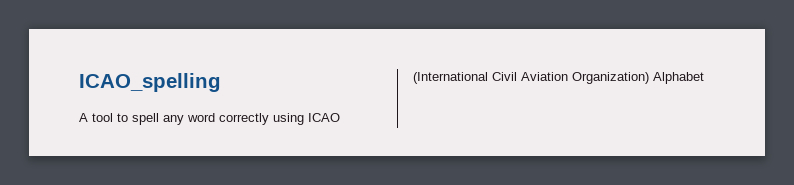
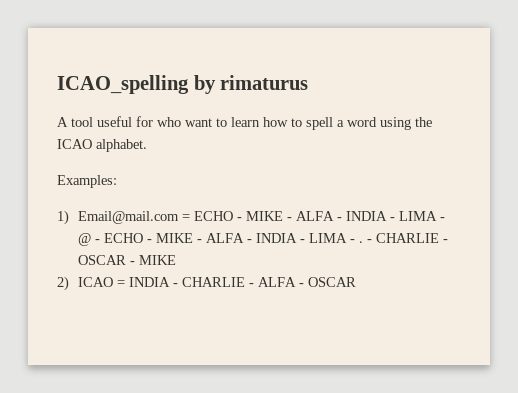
(221, 82) none -> [193,75,309,94] by rimaturus
[117,113,340,125] [413,72,704,84] to spell any word correctly using ICAO (International Civil Aviation Organization) Alphabet -> [97,116,432,130] [57,139,147,152] [57,175,117,188] [57,210,445,225] [77,233,448,246] [77,255,176,265] [57,276,356,291] useful for who want to learn how to spell a word using the ICAO alphabet. // Examples: // 1) Email@mail.com = ECHO - MIKE - ALFA - INDIA - LIMA - @ - ECHO - MIKE - ALFA - INDIA - LIMA - . - CHARLIE - OSCAR - MIKE // 2) ICAO = INDIA - CHARLIE - ALFA - OSCAR

